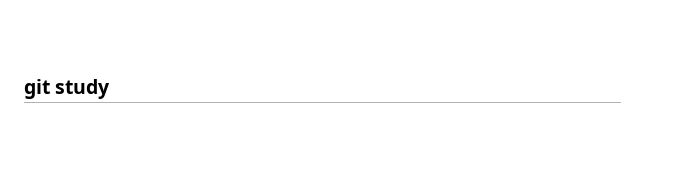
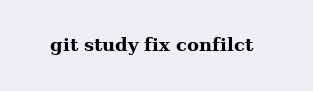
(111, 89) none -> [144,37,254,51] fix confilct

